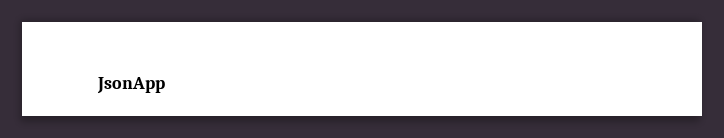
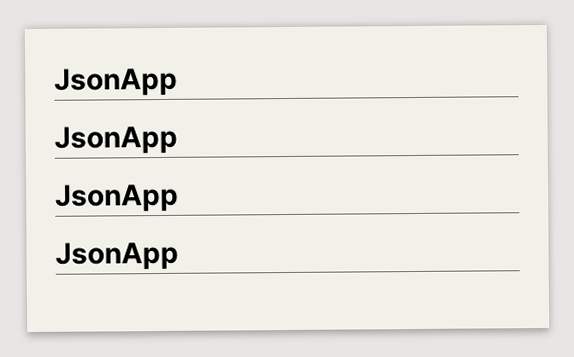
[97,77,165,94] JsonApp -> [54,67,178,96] [54,125,178,154] [55,183,179,212] [55,241,179,270] JsonApp // JsonApp // JsonApp // JsonApp

